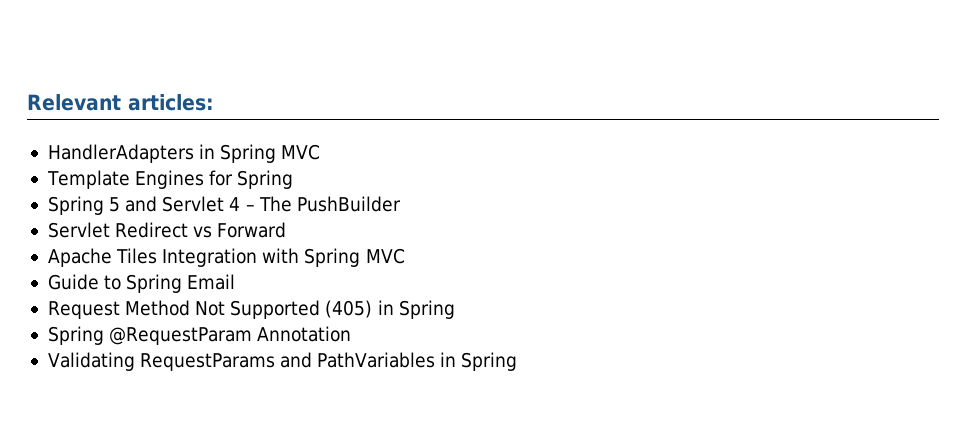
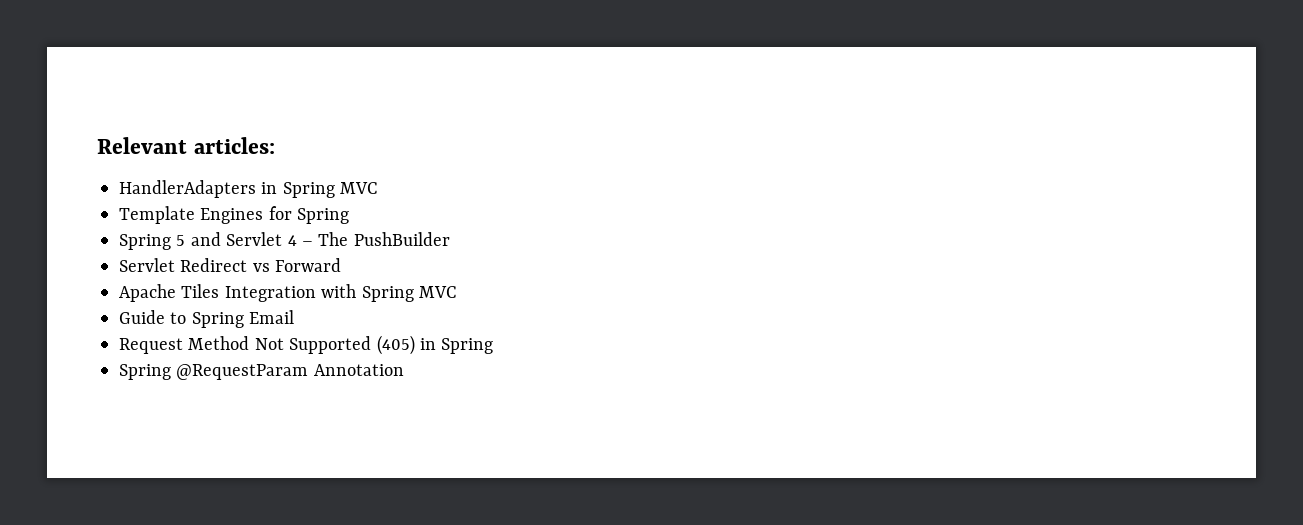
[47,352,518,371] // Validating RequestParams and PathVariables in Spring -> (404, 370) none

